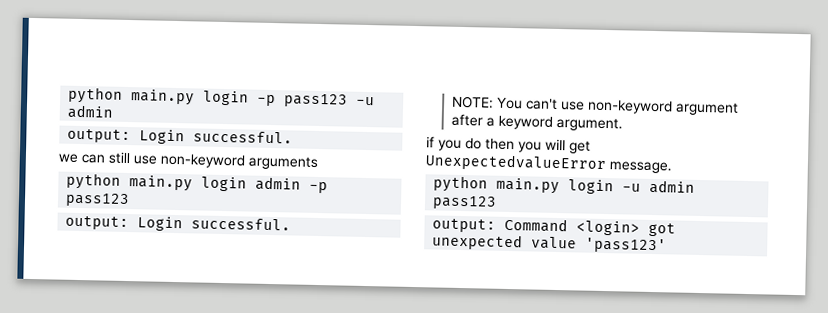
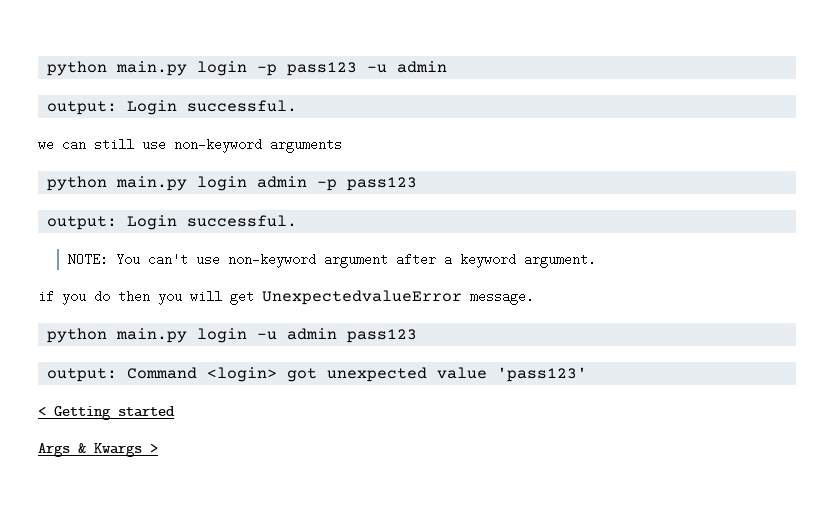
(668, 245) none -> [38,406,175,420] [38,443,158,457] // < Getting started // Args & Kwargs >

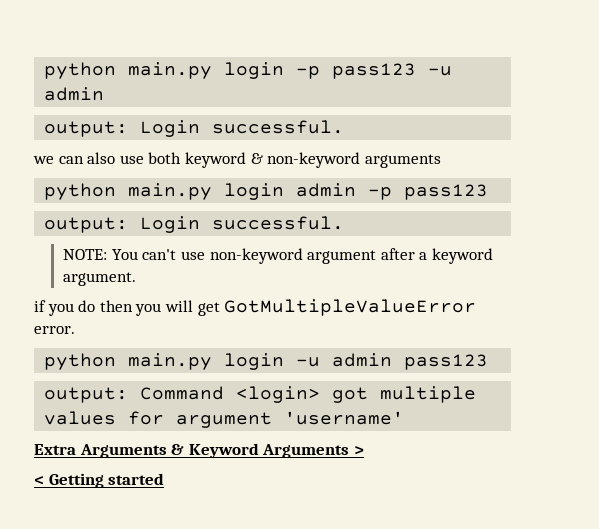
[94,138,166,151] still use -> [87,152,263,168] also use both keyword &
[262,290,534,305] UnexpectedvalueError message. -> [224,299,477,316] [34,326,75,334] GotMultipleValueError error.
[327,367,588,382] unexpected value 'pass123' -> [380,386,477,403] [44,411,405,428] [34,443,364,458] multiple values for argument 'username' // Extra Arguments & Keyword Arguments >
[38,443,158,457] // Args & Kwargs > -> (165, 479) none

